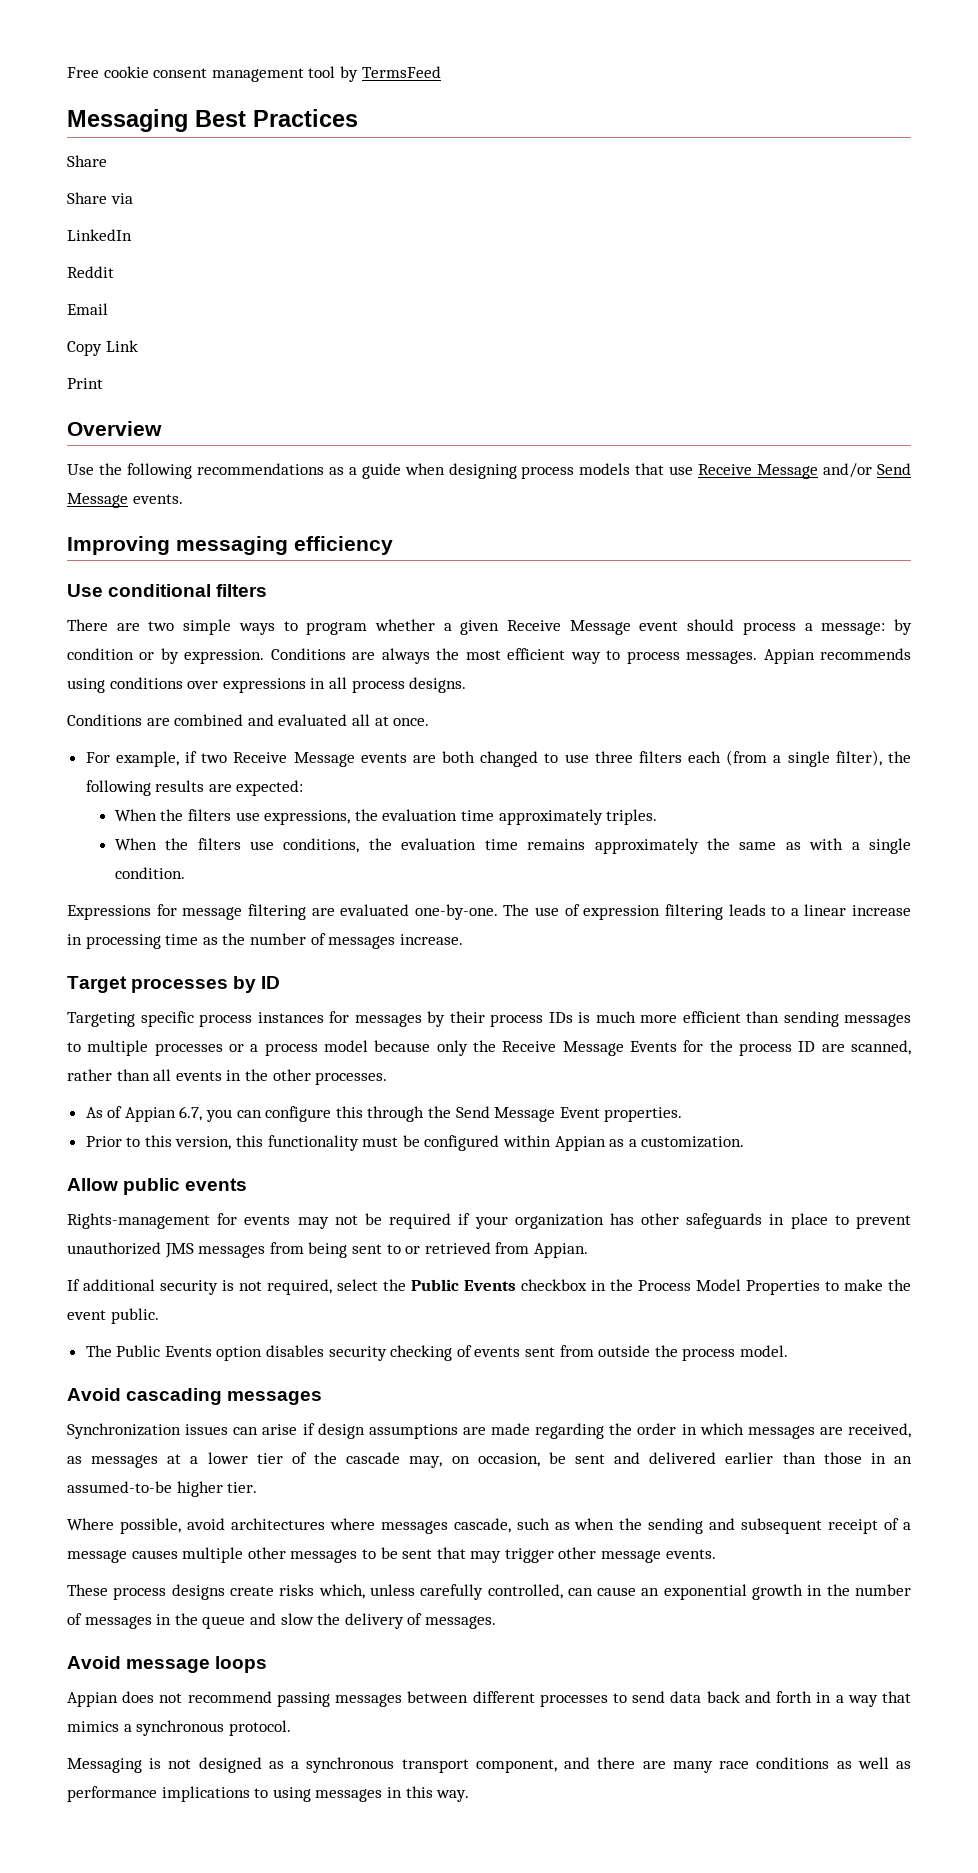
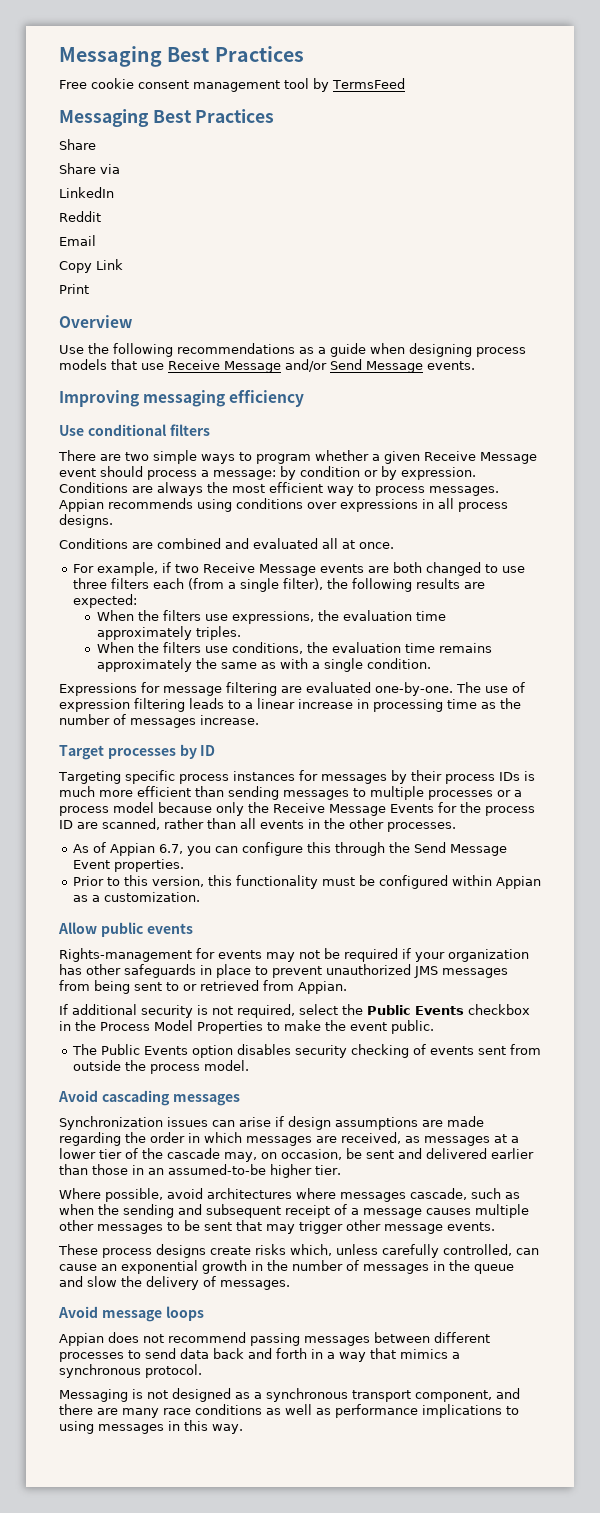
(67, 72) none -> [59,46,304,67] Messaging Best Practices //

